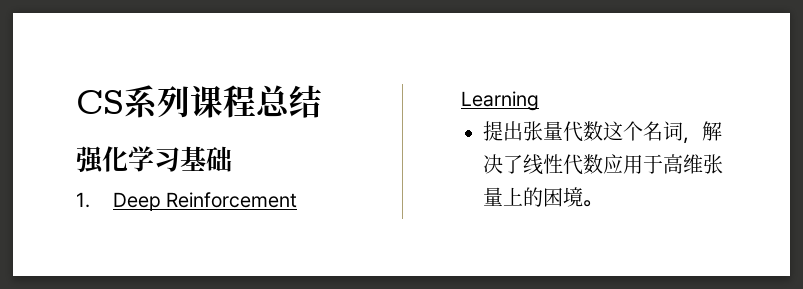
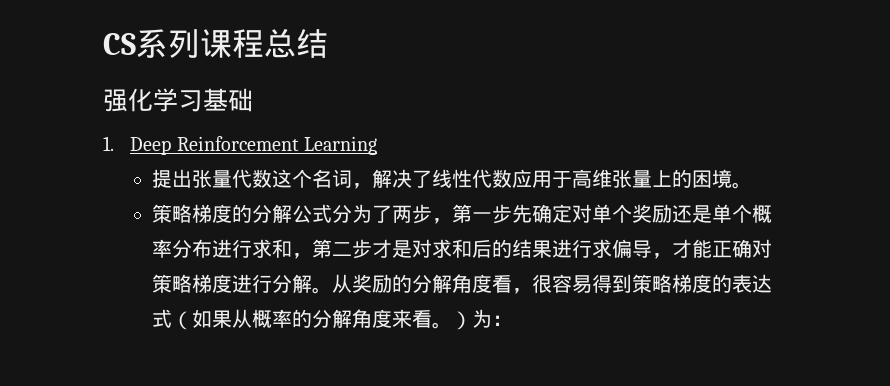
(602, 203) none -> [152,204,773,224] [152,239,773,259] [152,274,773,294] [152,309,513,330] // 策略梯度的分解公式分为了两步，第一步先确定对单个奖励还是单个概率分布进行求和，第二步才是对求和后的结果进行求偏导，才能正确对策略梯度进行分解。从奖励的分解角度看，很容易得到策略梯度的表达式（如果从概率的分解角度来看。）为：

